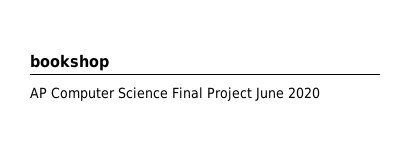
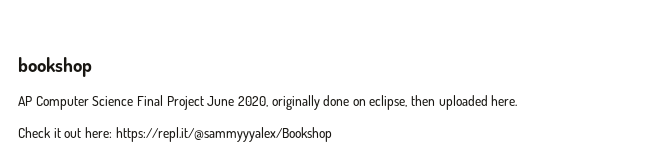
[287,87,320,99] 2020 -> [237,95,518,110] [18,127,332,142] 2020, originally done on eclipse, then uploaded here. // Check it out here: https://repl.it/@sammyyyalex/Bookshop

